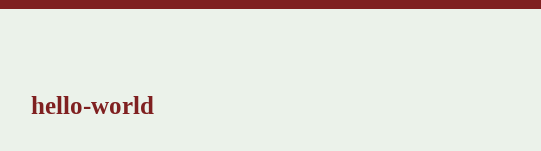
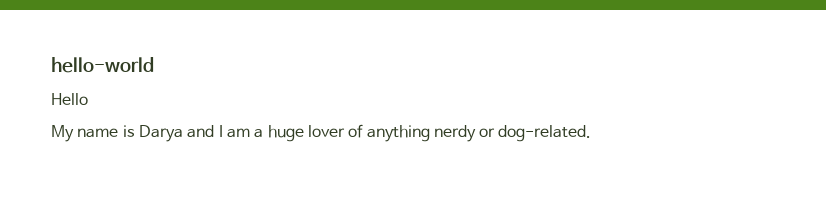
(154, 105) none -> [51,93,88,105] [51,124,592,142] // Hello // My name is Darya and I am a huge lover of anything nerdy or dog-related.

